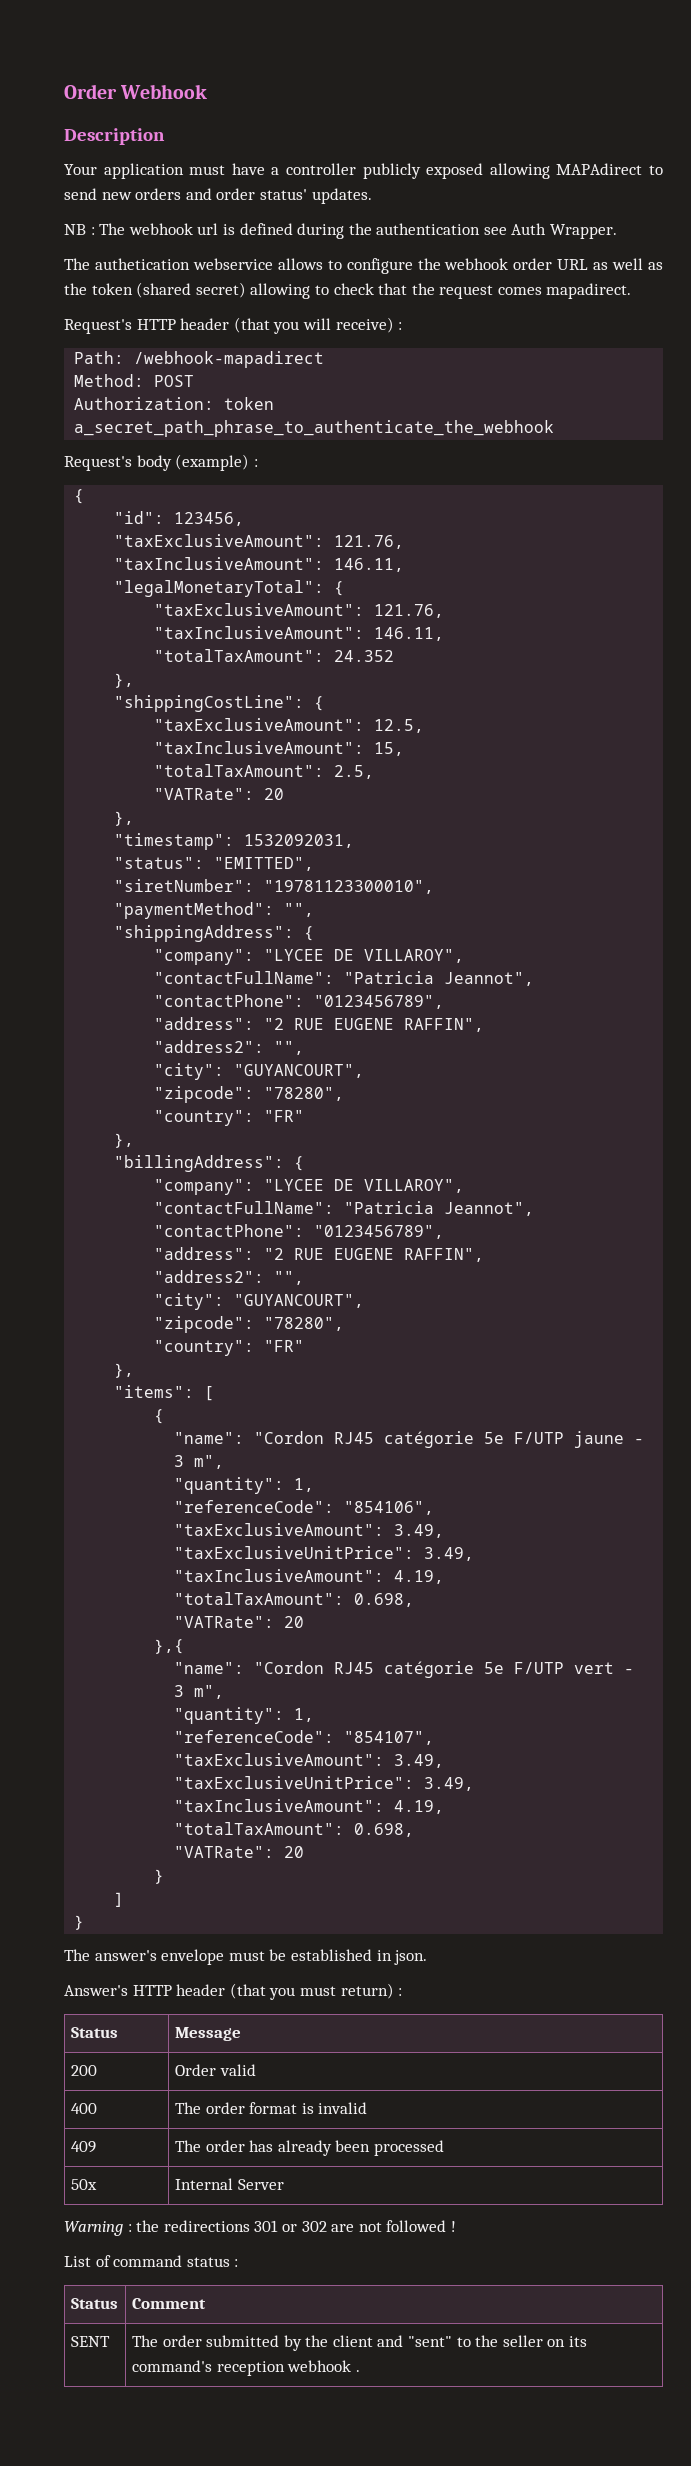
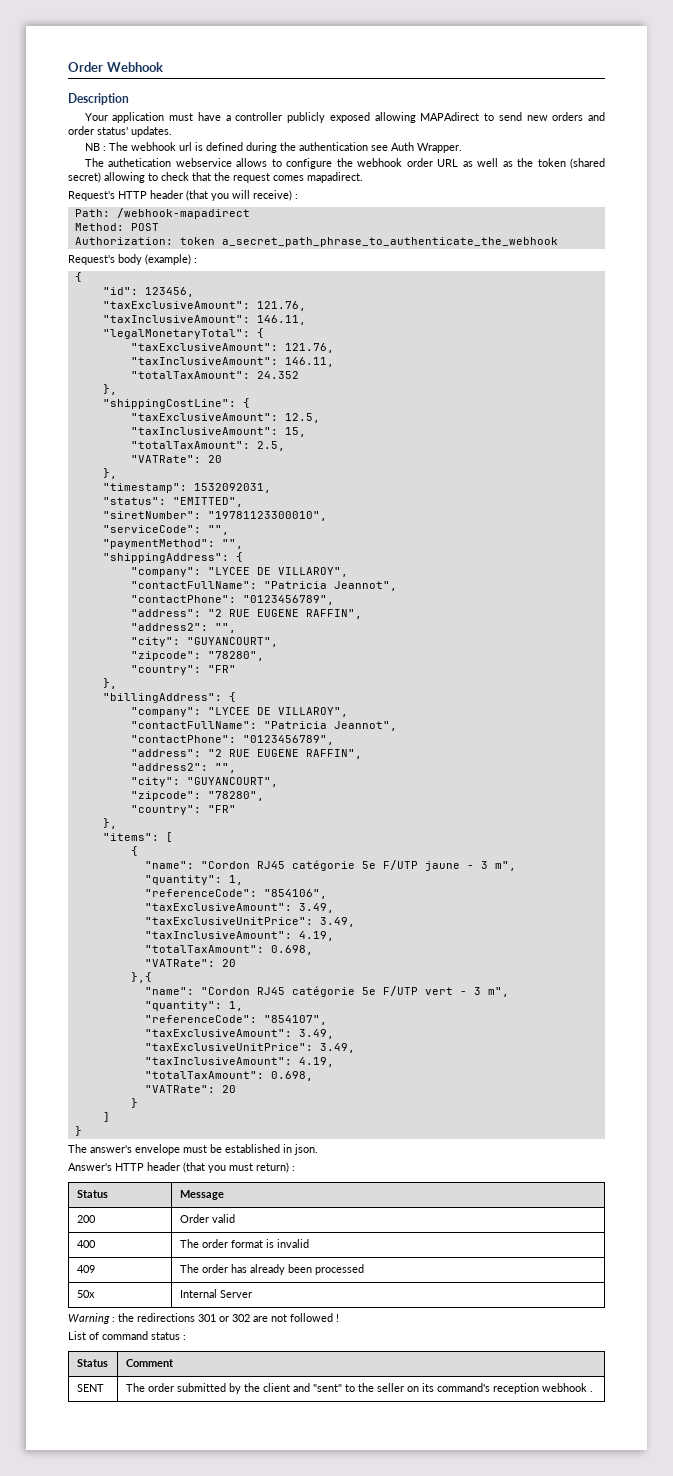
(435, 887) none -> [102,525,229,535] // "serviceCode": "",

